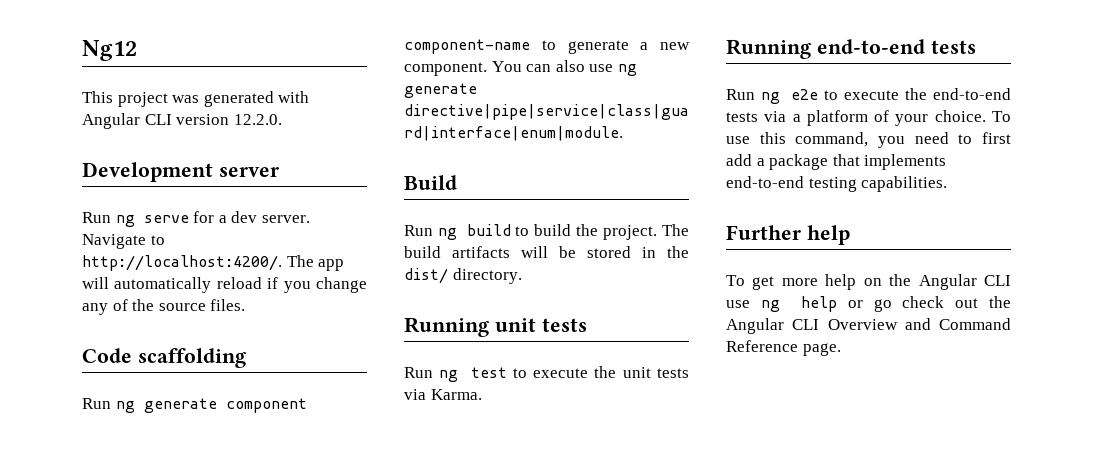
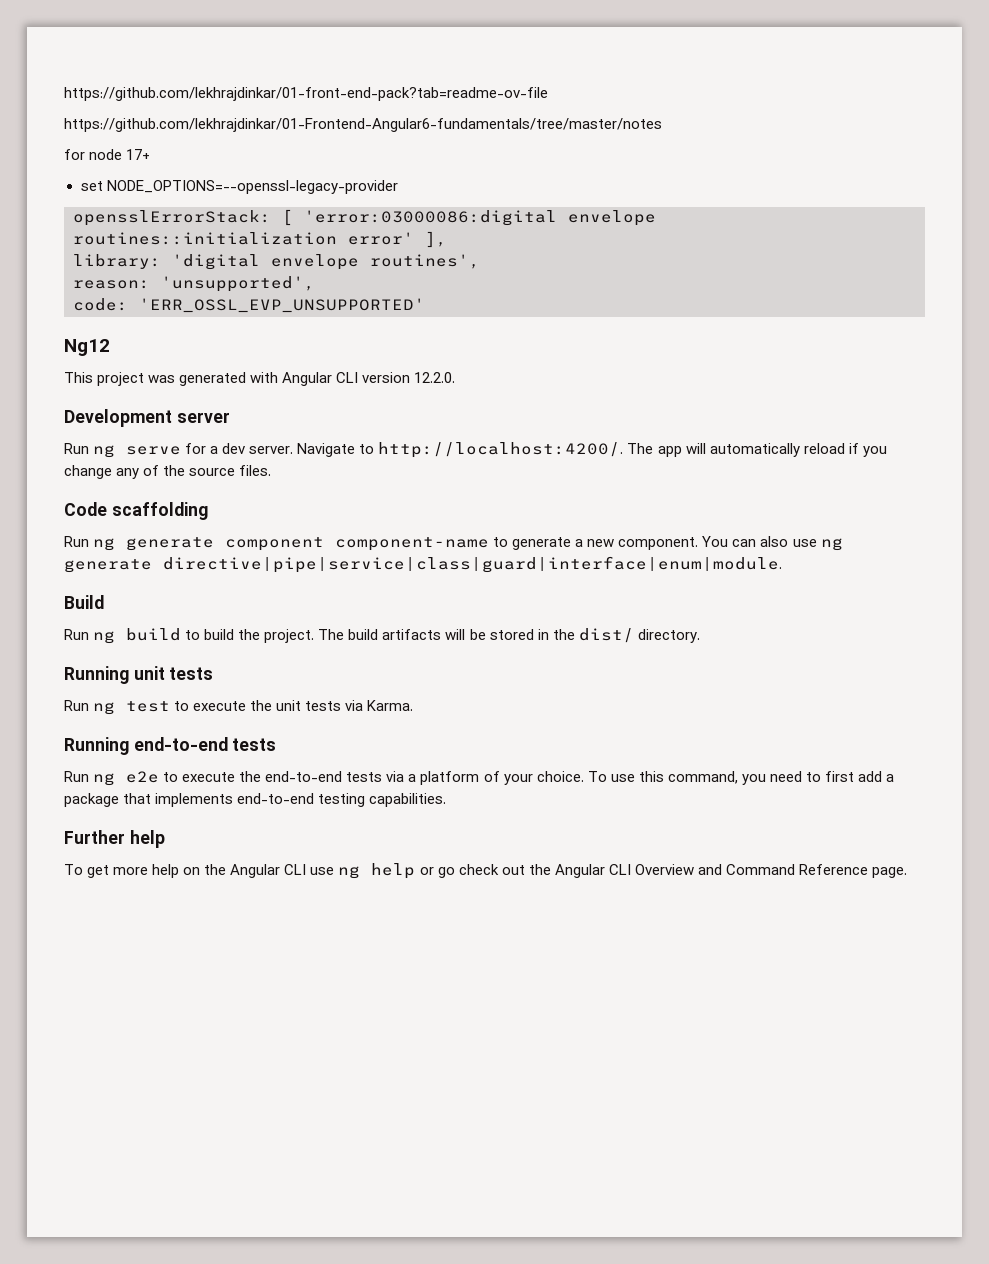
(82, 50) none -> [64,87,548,101] [64,118,662,132] [64,149,151,160] [80,180,398,194] [73,209,656,226] [73,231,447,248] [73,254,480,270] [73,276,315,292] [73,298,425,313] https://github.com/lekhrajdinkar/01-front-end-pack?tab=readme-ov-file // https://github.com/lekhrajdinkar/01-Frontend-Angular6-fundamentals/tree/master/notes // for node 17+ // set NODE_OPTIONS=--openssl-legacy-provider // opensslErrorStack: [ 'error:03000086:digital envelope routines::initialization error' ], // library: 'digital envelope routines', // reason: 'unsupported', // code: 'ERR_OSSL_EVP_UNSUPPORTED' //

